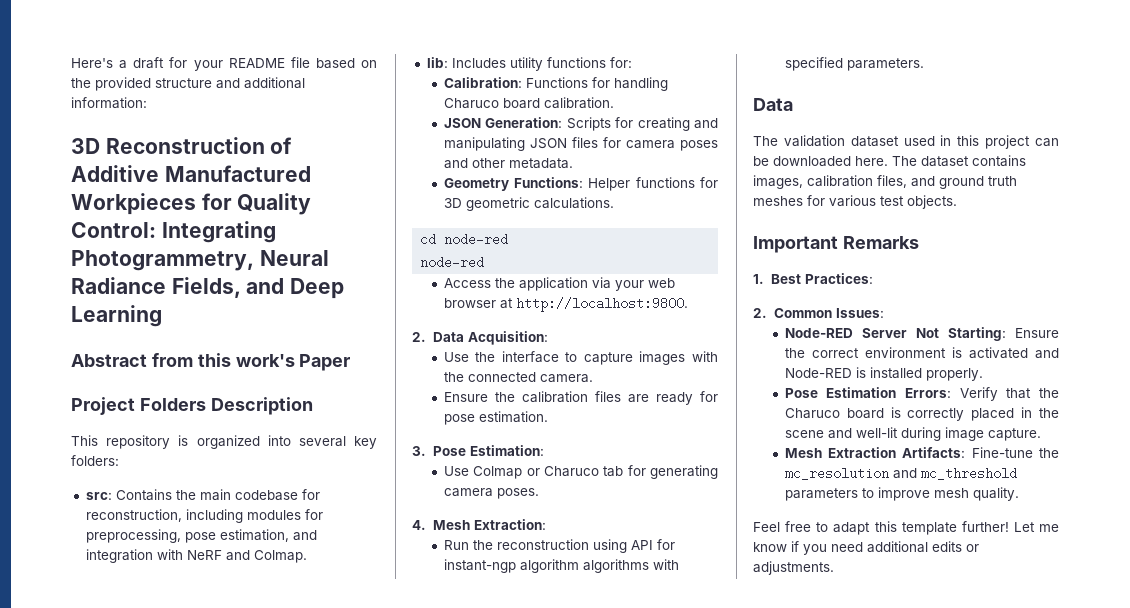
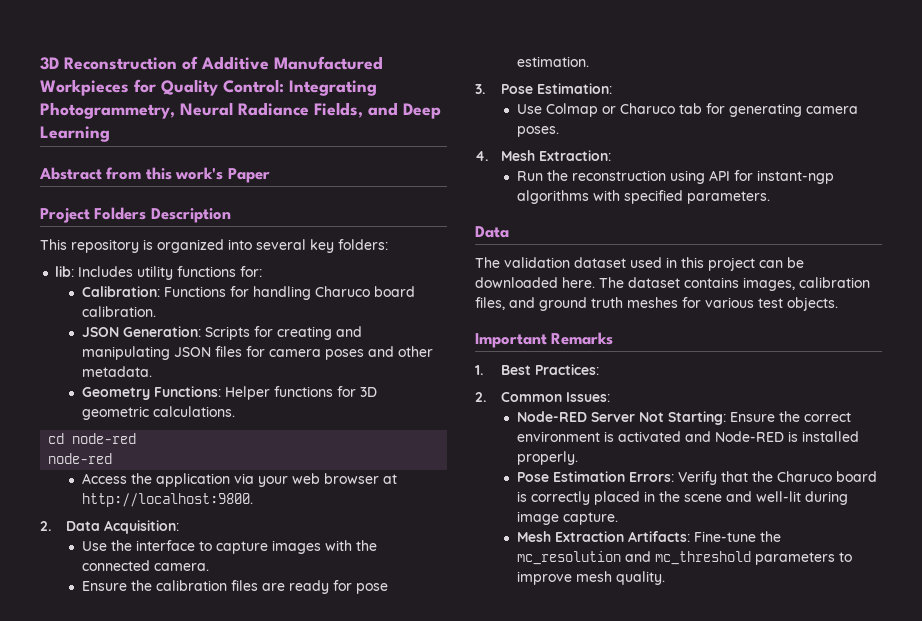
[71,57,377,71] [71,77,305,91] [71,97,147,109] Here's a draft for your README file based on the provided structure and additional information: // -> (40, 63) none
[85,489,320,501] [85,509,323,523] [85,529,317,543] [85,549,307,563] // src: Contains the main codebase for reconstruction, including modules for preprocessing, pose estimation, and integration with NeRF and Colmap. -> (388, 244) none
[519,559,579,573] algorithm -> (834, 177) none
[753,521,1059,535] [753,541,979,555] [753,561,834,575] // Feel free to adapt this template further! Let me know if you need additional edits or adjustments. -> (665, 578) none

